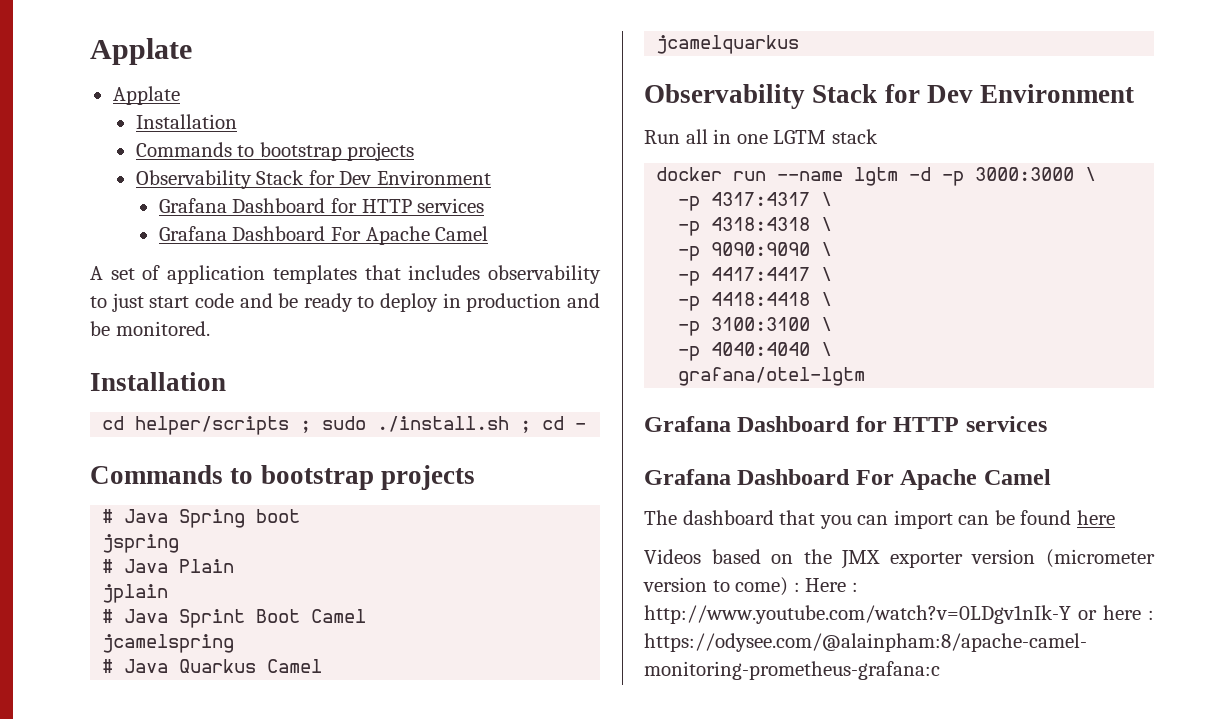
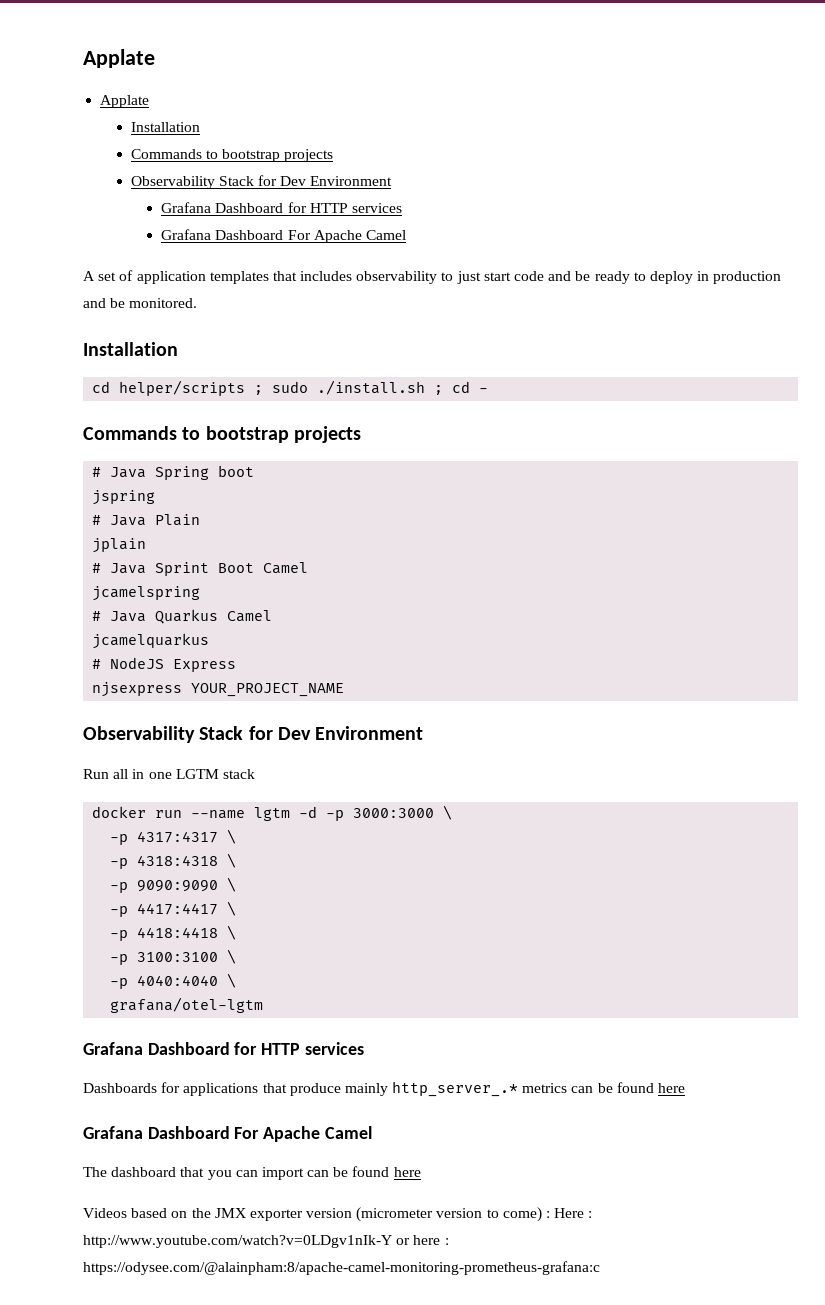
(800, 44) none -> [92,657,237,672] [92,682,345,697] // # NodeJS Express // njsexpress YOUR_PROJECT_NAME
(1047, 424) none -> [83,1081,686,1097] // Dashboards for applications that produce mainly http_server_.* metrics can be found here

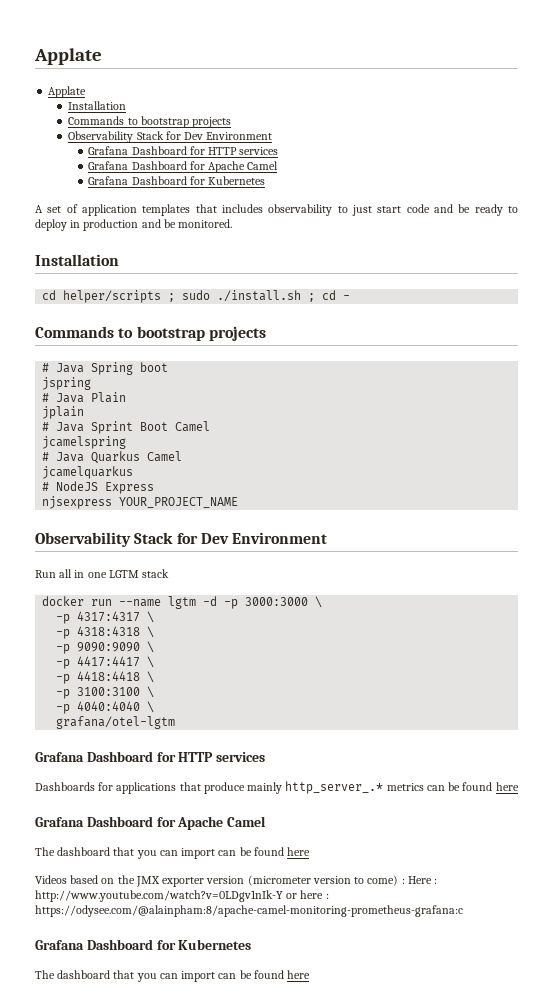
[287,230,406,243] For Apache Camel -> [189,161,279,173] [88,176,266,185] for Apache Camel // Grafana Dashboard for Kubernetes
[234,1127,260,1139] For -> [156,817,176,827] for
(600, 1268) none -> [35,939,252,950] [35,970,311,982] // Grafana Dashboard for Kubernetes // The dashboard that you can import can be found here

